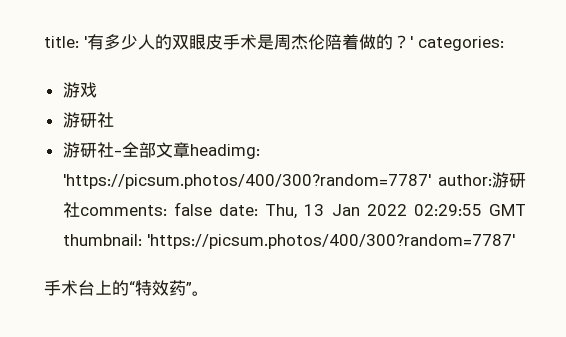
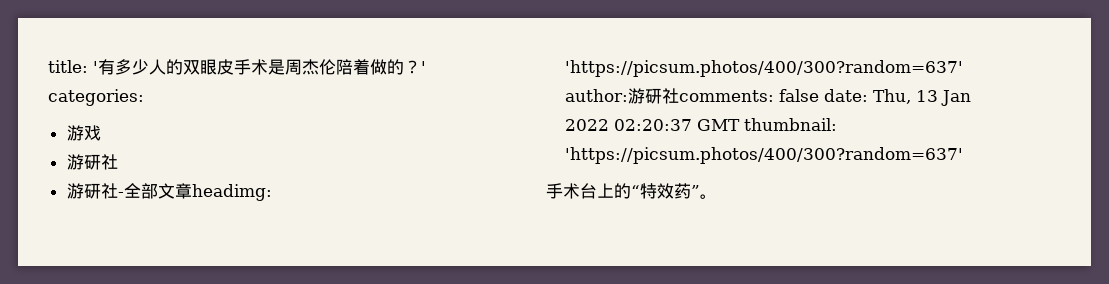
[62,174,431,189] 'https://picsum.photos/400/300?random=7787' -> [564,60,963,77] 'https://picsum.photos/400/300?random=637'
[413,204,482,216] 02:29:55 -> [613,119,692,131] 02:20:37
[146,234,515,249] 'https://picsum.photos/400/300?random=7787' -> [564,147,963,164] 'https://picsum.photos/400/300?random=637'

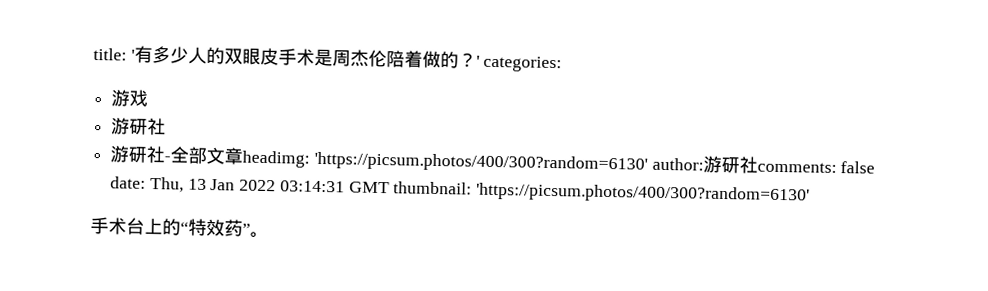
[564,60,963,77] 'https://picsum.photos/400/300?random=637' -> [313,151,648,174] 'https://picsum.photos/400/300?random=6130'
[613,119,692,131] 02:20:37 -> [279,180,345,193] 03:14:31
[564,147,963,164] 'https://picsum.photos/400/300?random=637' -> [476,182,811,205] 'https://picsum.photos/400/300?random=6130'

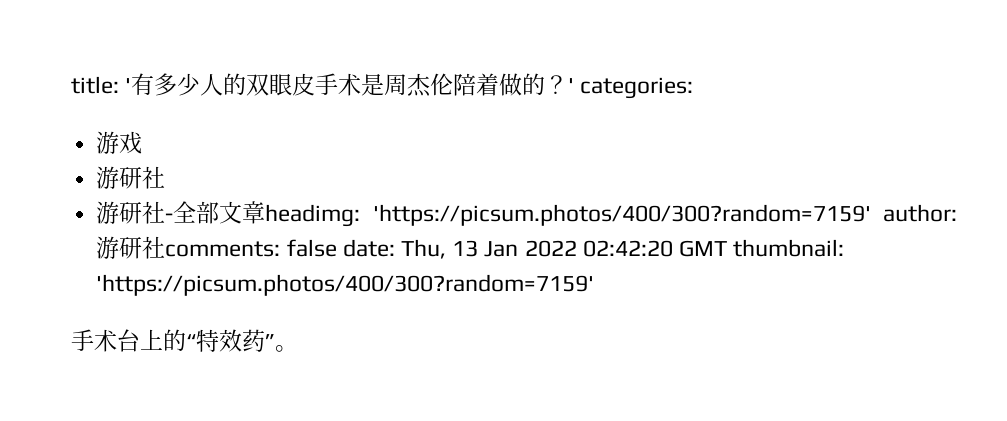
[313,151,648,174] 'https://picsum.photos/400/300?random=6130' -> [372,204,871,226] 'https://picsum.photos/400/300?random=7159'
[279,180,345,193] 03:14:31 -> [582,240,673,257] 02:42:20
[476,182,811,205] 'https://picsum.photos/400/300?random=6130' -> [96,274,595,296] 'https://picsum.photos/400/300?random=7159'

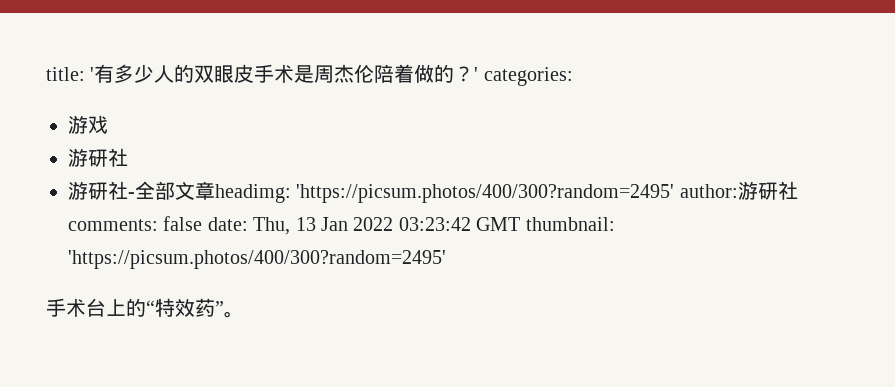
[372,204,871,226] 'https://picsum.photos/400/300?random=7159' -> [296,184,675,203] 'https://picsum.photos/400/300?random=2495'
[582,240,673,257] 02:42:20 -> [398,217,471,231] 03:23:42
[96,274,595,296] 'https://picsum.photos/400/300?random=7159' -> [68,250,446,269] 'https://picsum.photos/400/300?random=2495'

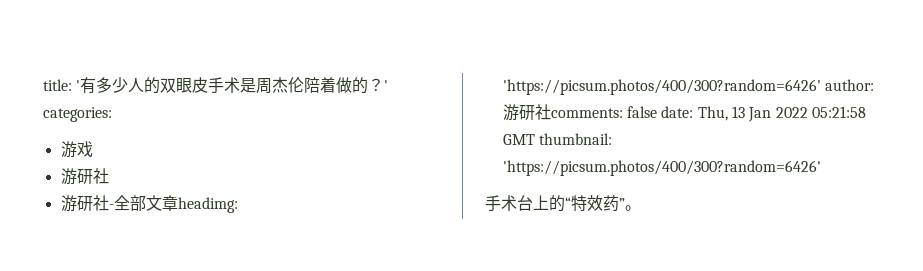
[296,184,675,203] 'https://picsum.photos/400/300?random=2495' -> [502,79,821,95] 'https://picsum.photos/400/300?random=6426'
[398,217,471,231] 03:23:42 -> [811,106,866,118] 05:21:58
[68,250,446,269] 'https://picsum.photos/400/300?random=2495' -> [502,160,821,176] 'https://picsum.photos/400/300?random=6426'

